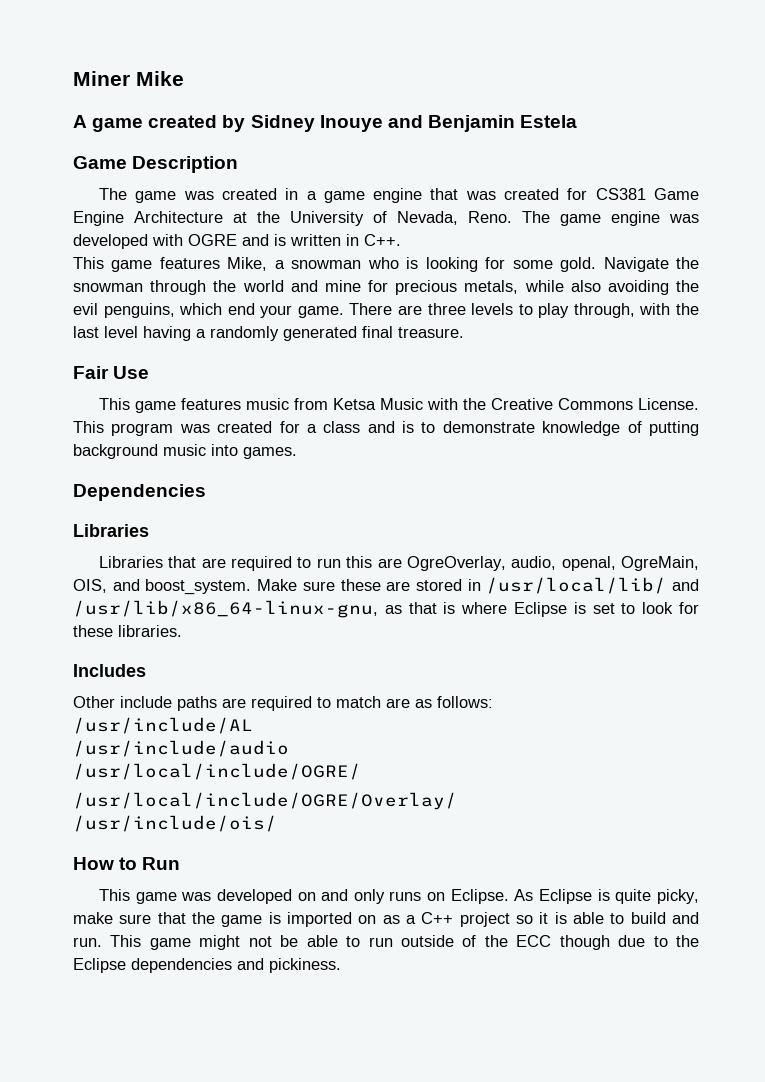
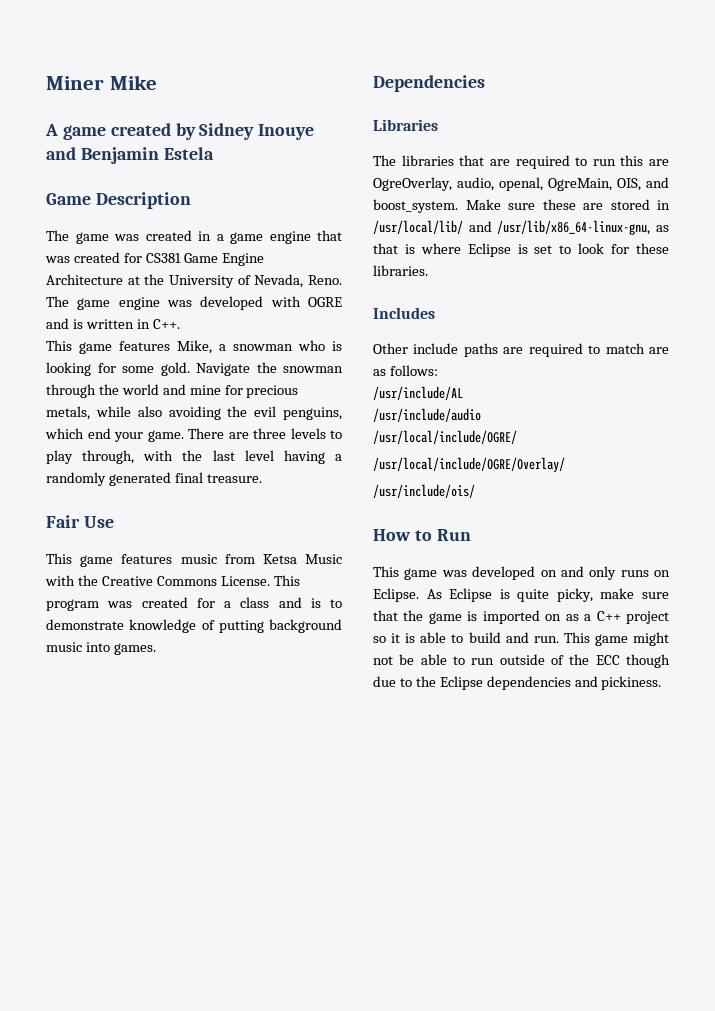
[98,556,163,568] Libraries -> [373,155,454,166] The libraries

